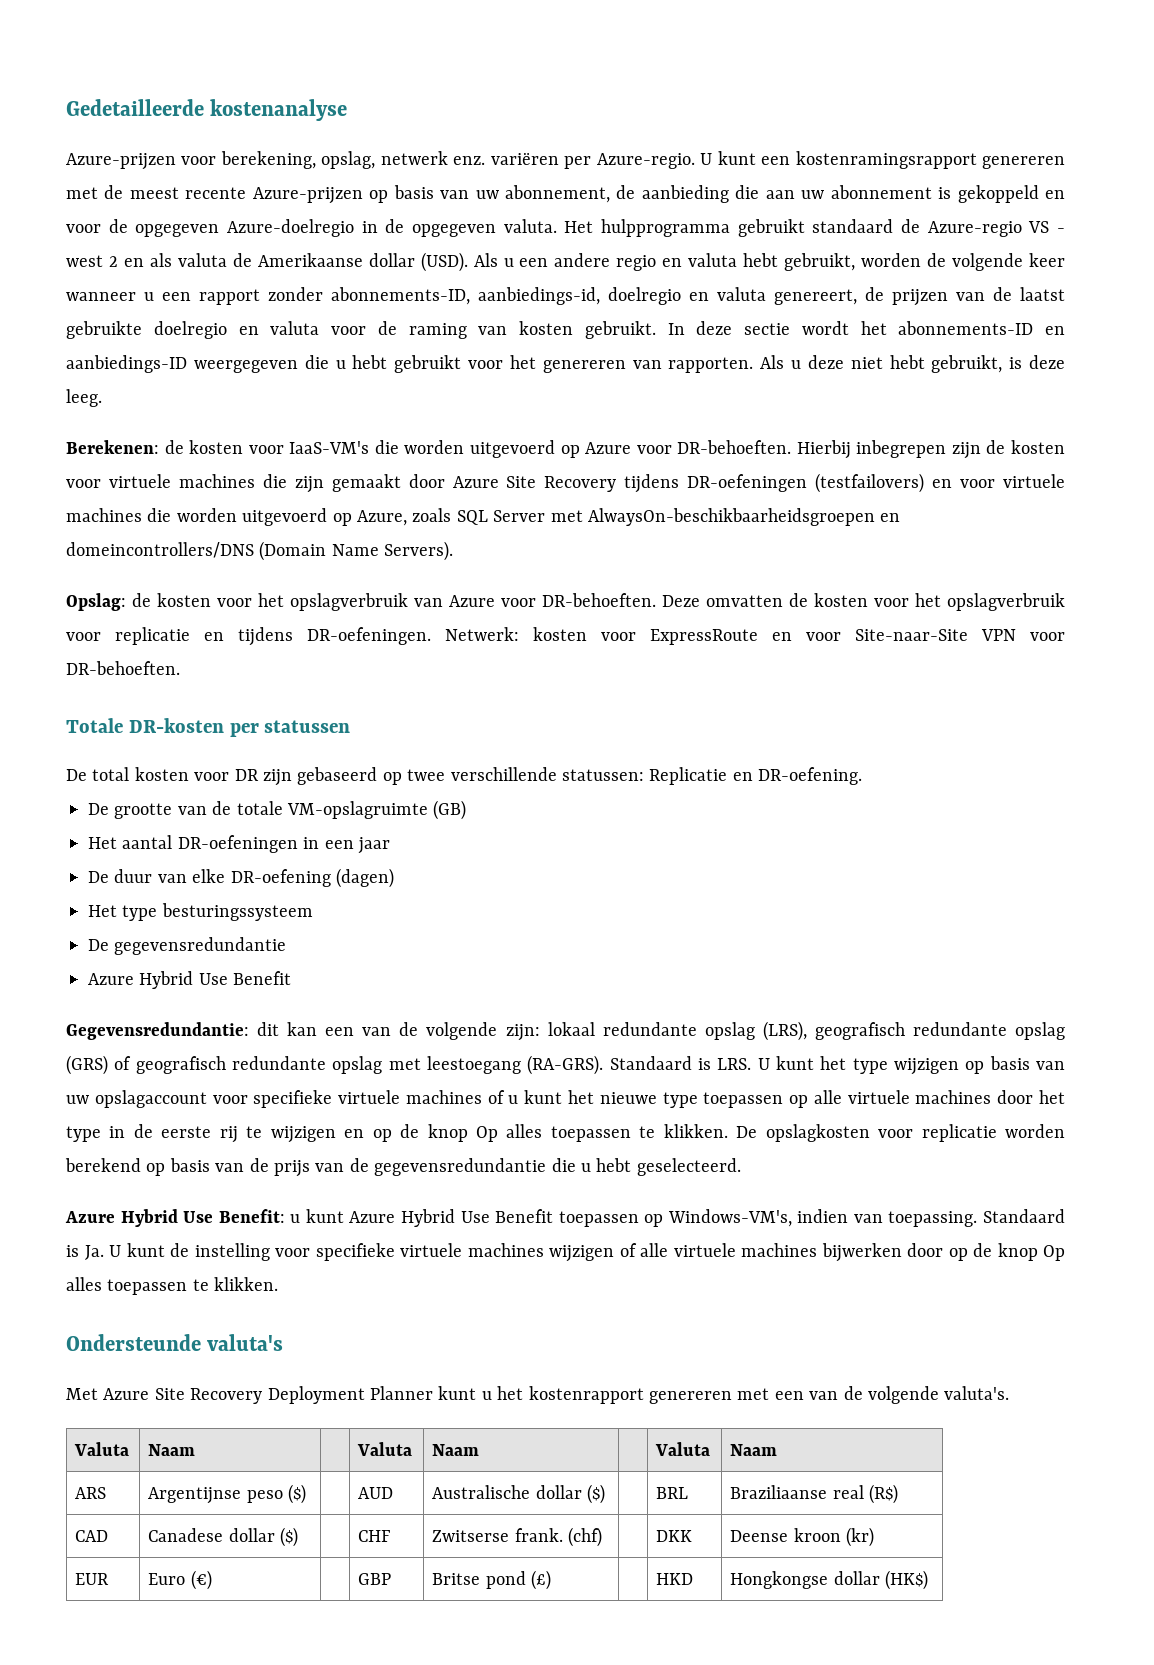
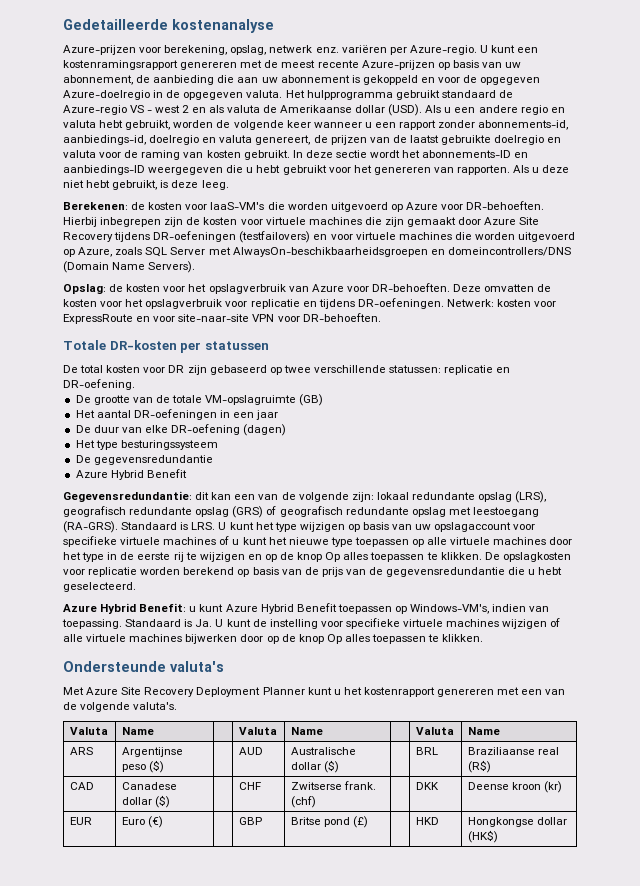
[331,287,470,305] abonnements-ID, -> [478,120,569,130] abonnements-id,
[855,629,968,641] Site-naar-Site -> [178,314,250,322] site-naar-site
[649,767,728,785] Replicatie -> [444,365,494,375] replicatie
[198,973,228,985] Use -> (144, 475) none
[183,1211,214,1223] Use -> (137, 608) none
[460,1211,490,1223] Use -> (294, 609) none
[148,1444,196,1456] [357,1442,413,1456] [432,1444,480,1456] [655,1442,711,1456] [730,1444,778,1456] Naam | | Valuta | Naam | | Valuta | Naam -> [121,727,154,735] [238,727,277,735] [290,727,323,735] [415,727,454,735] [467,727,500,735] Name | | Valuta | Name | | Valuta | Name

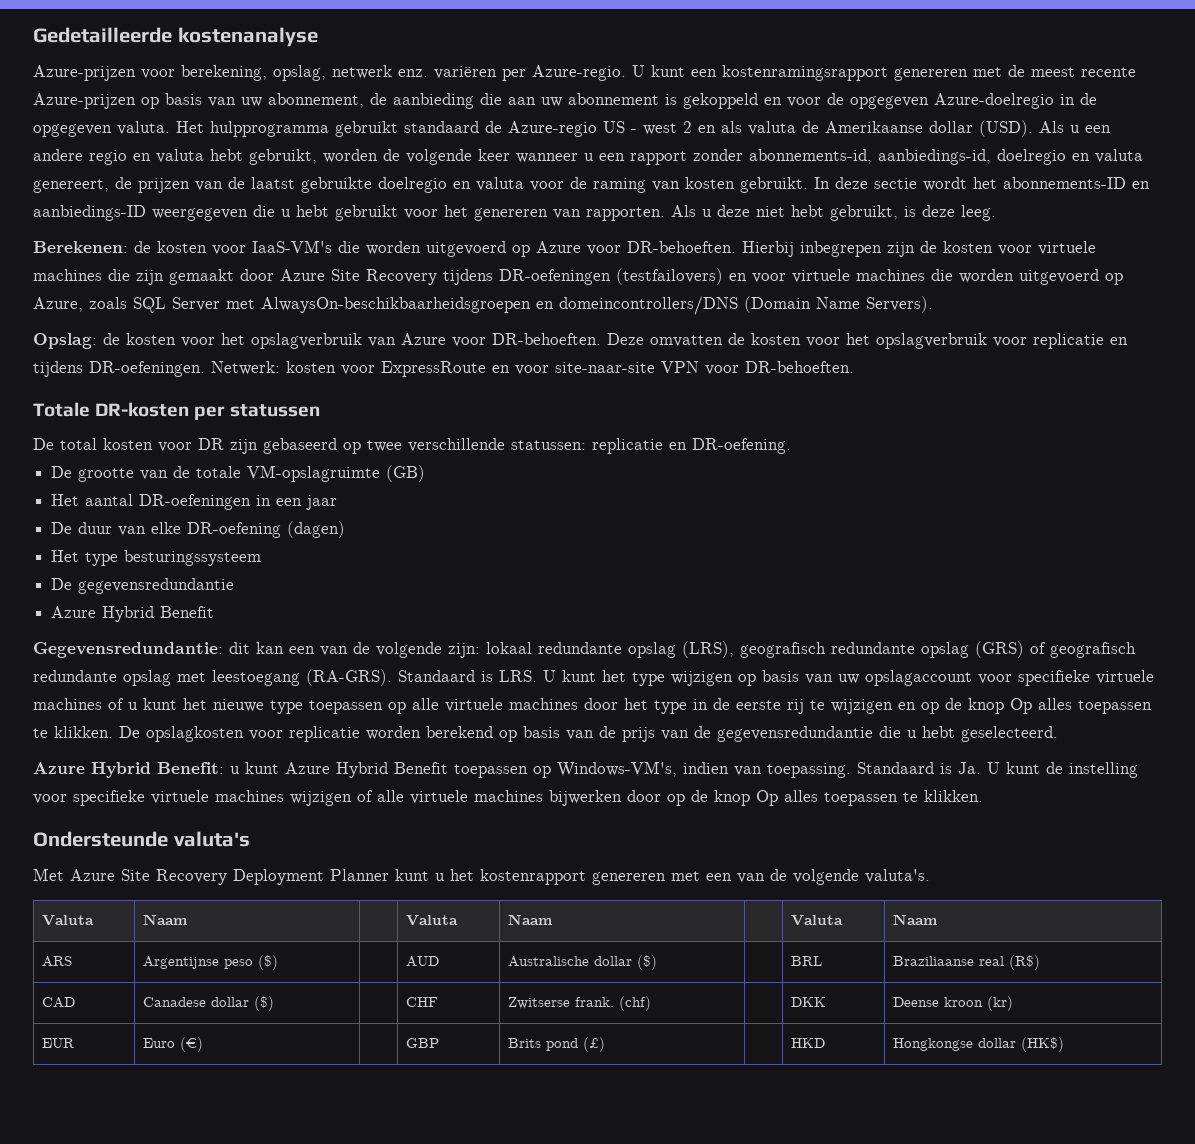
[130,105,145,113] VS -> [603,121,625,133] US
[121,727,154,735] [238,727,277,735] [290,727,323,735] [415,727,454,735] [467,727,500,735] Name | | Valuta | Name | | Valuta | Name -> [143,914,189,925] [406,915,459,926] [508,914,554,925] [791,915,844,926] [893,914,939,925] Naam | | Valuta | Naam | | Valuta | Naam
[290,817,321,825] Britse -> [508,1038,542,1048] Brits

